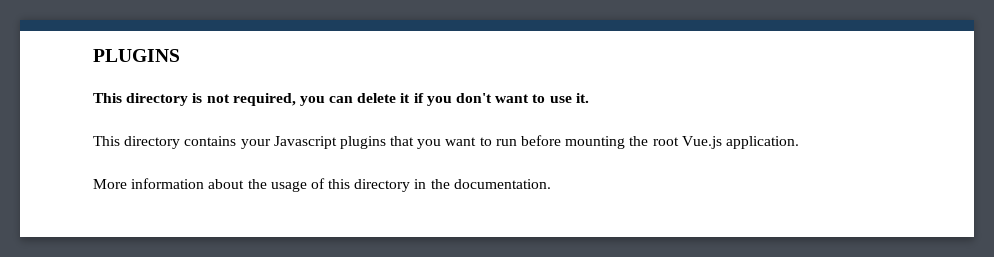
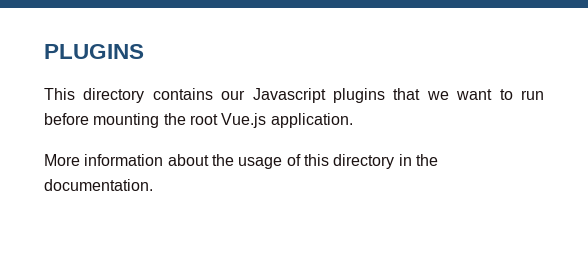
[93,93,589,106] // This directory is not required, you can delete it if you don't want to use it. -> (144, 51) none
[240,139,271,149] your -> [221,90,246,100] our
[417,139,442,149] you -> [426,91,449,100] we

